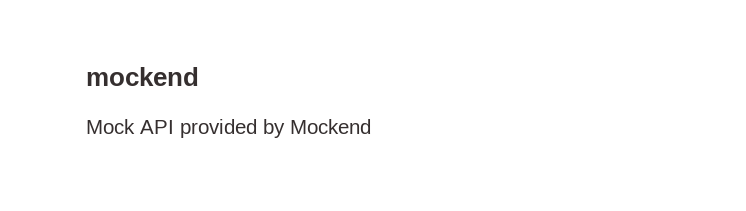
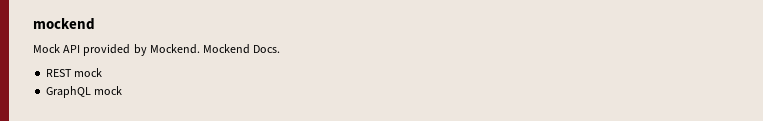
[290,119,371,134] Mockend -> [149,44,281,54] [46,68,103,77] [46,86,123,98] Mockend. Mockend Docs. // REST mock // GraphQL mock

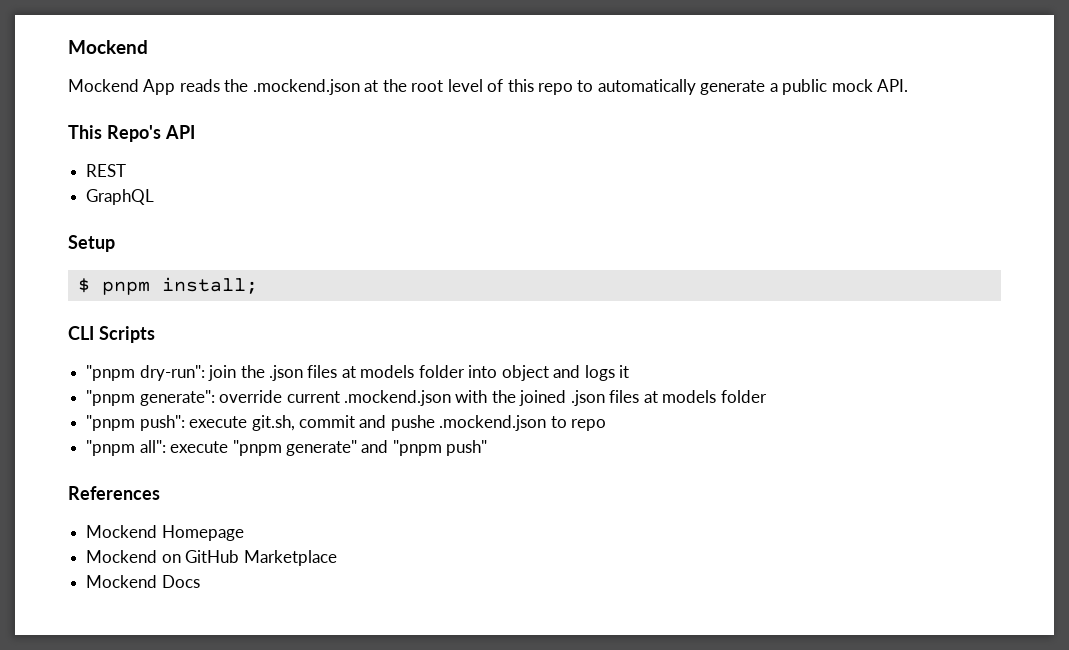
[33,18,95,30] [33,44,281,56] mockend // Mock API provided by Mockend. Mockend Docs. -> [68,40,148,54] [68,79,909,95] [68,125,195,142] Mockend // Mockend App reads the .mockend.json at the root level of this repo to automatically generate a public mock API. // This Repo's API
[74,68,103,77] mock -> (127, 170) none
[94,86,123,95] mock -> [68,235,115,252] [77,277,258,295] [68,326,155,343] [86,365,630,381] [86,390,767,406] [86,415,607,431] [86,440,488,456] [68,486,160,500] [86,525,244,541] [86,550,337,566] [86,575,200,588] // Setup // $ pnpm install; // CLI Scripts // "pnpm dry-run": join the .json files at models folder into object and logs it // "pnpm generate": override current .mockend.json with the joined .json files at models folder // "pnpm push": execute git.sh, commit and pushe .mockend.json to repo // "pnpm all": execute "pnpm generate" and "pnpm push" // References // Mockend Homepage // Mockend on GitHub Marketplace // Mockend Docs

